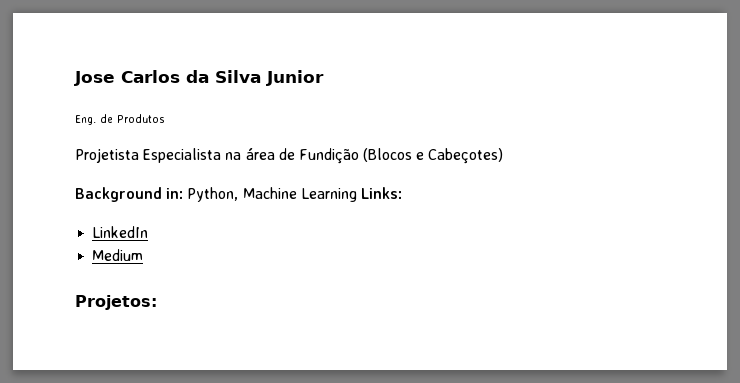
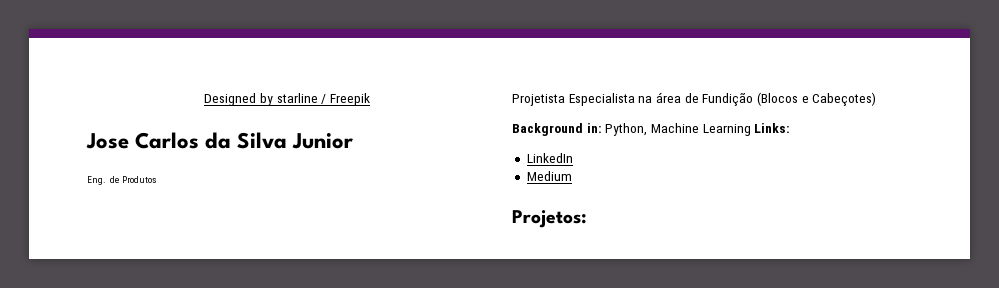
(74, 78) none -> [204,93,370,106] Designed by starline / Freepik //

